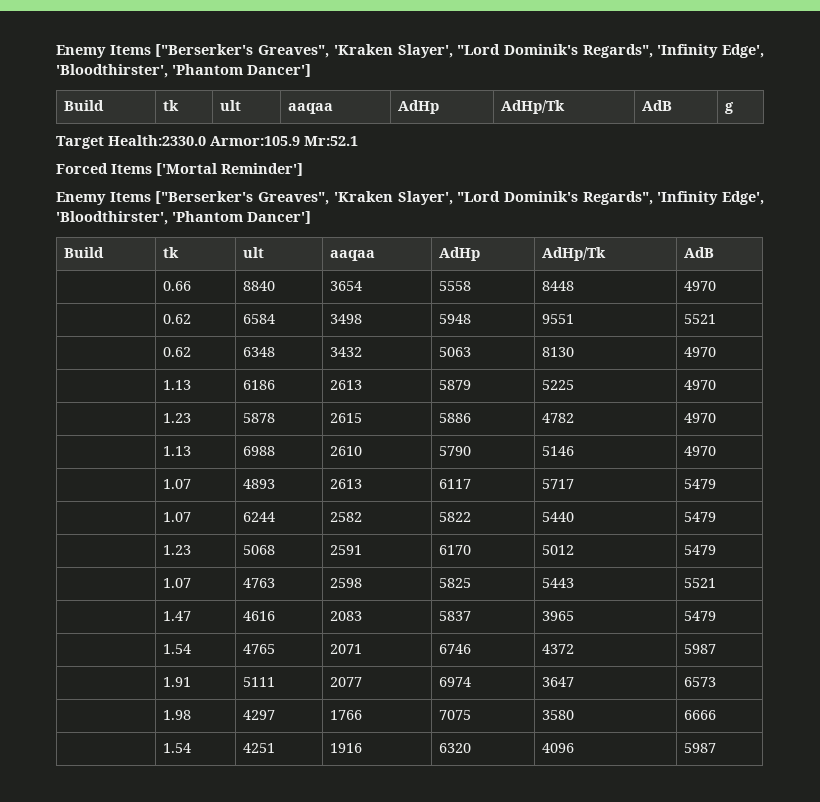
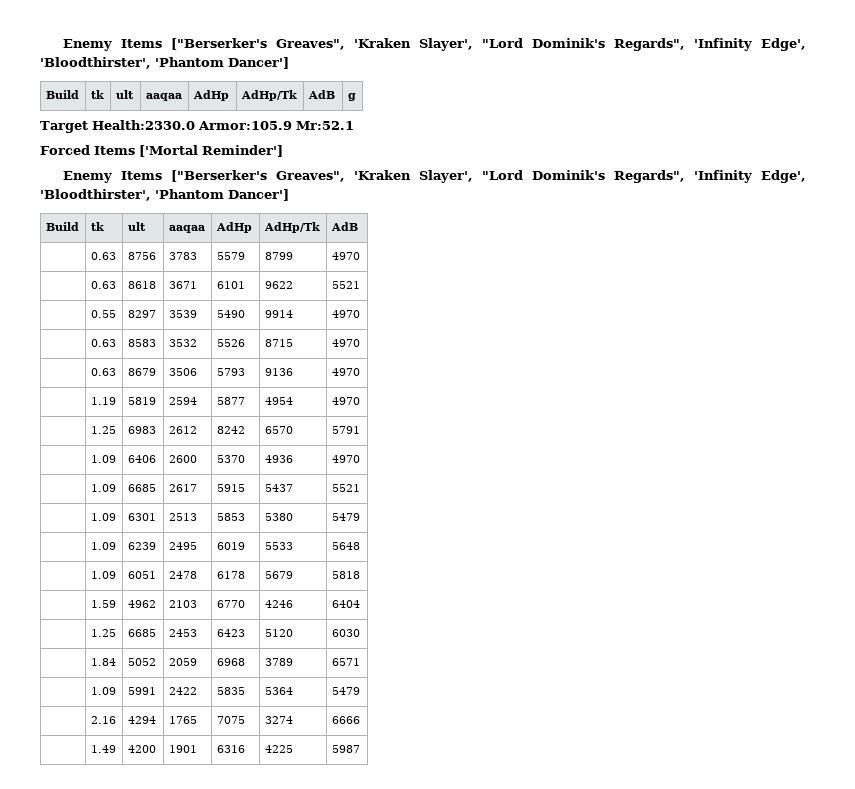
[163,281,192,291] [243,281,276,291] [330,281,363,291] [439,281,472,291] [542,281,575,291] [684,281,717,291] [163,314,192,324] [243,314,276,324] [330,314,363,324] [439,314,472,324] [542,314,575,324] [684,314,717,324] [163,347,192,357] [243,347,276,357] [330,347,363,357] [439,347,472,357] [542,347,575,357] [684,347,717,357] [163,380,192,390] [243,380,276,390] [330,380,363,390] [439,380,472,390] [542,380,575,390] [684,380,717,390] [163,413,192,423] [243,413,276,423] [330,413,363,423] [439,413,472,423] [542,413,575,423] [684,413,717,423] [163,446,192,456] [243,446,276,456] [330,446,363,456] [439,446,472,456] [542,446,575,456] [684,446,717,456] [163,479,192,489] [243,479,276,489] [330,479,363,489] [439,479,472,489] [542,479,575,489] [684,479,717,489] [163,512,192,522] [243,512,276,522] [330,512,363,522] [439,512,472,522] [542,512,575,522] [684,512,717,522] [163,545,192,555] [243,545,276,555] [330,545,363,555] [439,545,472,555] [542,545,575,555] [684,545,717,555] [163,578,192,588] [243,578,276,588] [330,578,363,588] [439,578,472,588] [542,578,575,588] [684,578,717,588] [163,611,192,621] [243,611,276,621] [330,611,363,621] [439,611,472,621] [542,611,575,621] [684,611,717,621] [163,644,192,654] [243,644,276,654] [330,644,363,654] [439,644,472,654] [542,644,575,654] [684,644,717,654] [163,677,192,687] [243,677,276,687] [330,677,363,687] [439,677,472,687] [542,677,575,687] [684,677,717,687] [163,710,192,720] [243,710,276,720] [330,710,363,720] 0.66 | 8840 | 3654 | 5558 | 8448 | 4970 // | 0.62 | 6584 | 3498 | 5948 | 9551 | 5521 // | 0.62 | 6348 | 3432 | 5063 | 8130 | 4970 // | 1.13 | 6186 | 2613 | 5879 | 5225 | 4970 // | 1.23 | 5878 | 2615 | 5886 | 4782 | 4970 // | 1.13 | 6988 | 2610 | 5790 | 5146 | 4970 // | 1.07 | 4893 | 2613 | 6117 | 5717 | 5479 // | 1.07 | 6244 | 2582 | 5822 | 5440 | 5479 // | 1.23 | 5068 | 2591 | 6170 | 5012 | 5479 // | 1.07 | 4763 | 2598 | 5825 | 5443 | 5521 // | 1.47 | 4616 | 2083 | 5837 | 3965 | 5479 // | 1.54 | 4765 | 2071 | 6746 | 4372 | 5987 // | 1.91 | 5111 | 2077 | 6974 | 3647 | 6573 // | 1.98 | 4297 | 1766 -> [90,252,116,260] [127,252,156,260] [168,252,197,260] [216,252,245,260] [264,252,293,260] [331,252,360,260] [90,281,116,289] [127,281,156,289] [168,281,197,289] [216,281,245,289] [264,281,293,289] [331,281,360,289] [90,310,116,318] [127,310,156,318] [168,310,197,318] [216,310,245,318] [264,310,293,318] [331,310,360,318] [90,339,116,347] [127,339,156,347] [168,339,197,347] [216,339,245,347] [264,339,293,347] [331,339,360,347] [90,368,116,376] [127,368,156,376] [168,368,197,376] [216,368,245,376] [264,368,293,376] [331,368,360,376] [90,397,116,405] [127,397,156,405] [168,397,197,405] [216,397,245,405] [264,397,293,405] [331,397,360,405] [90,426,116,434] [127,426,156,434] [168,426,197,434] [216,426,245,434] [264,426,293,434] [331,426,360,434] [90,455,116,463] [127,455,156,463] [168,455,197,463] [216,455,245,463] [264,455,293,463] [331,455,360,463] [90,484,116,492] [127,484,156,492] [168,484,197,492] [216,484,245,492] [264,484,293,492] [331,484,360,492] [90,513,116,521] [127,513,156,521] [168,513,197,521] [216,513,245,521] [264,513,293,521] [331,513,360,521] [90,542,116,550] [127,542,156,550] [168,542,197,550] [216,542,245,550] [264,542,293,550] [331,542,360,550] [90,571,116,579] [127,571,156,579] [168,571,197,579] [216,571,245,579] [264,571,293,579] [331,571,360,579] [90,600,116,608] [127,600,156,608] [168,600,197,608] [216,600,245,608] [264,600,293,608] [331,600,360,608] [90,629,116,637] [127,629,156,637] [168,629,197,637] [216,629,245,637] [264,629,293,637] [331,629,360,637] [90,658,116,666] [127,658,156,666] [168,658,197,666] [216,658,245,666] [264,658,293,666] [331,658,360,666] [90,687,116,695] [127,687,156,695] [168,687,197,695] [216,687,245,695] [264,687,293,695] [331,687,360,695] [90,716,116,724] [127,716,156,724] [168,716,197,724] 0.63 | 8756 | 3783 | 5579 | 8799 | 4970 // | 0.63 | 8618 | 3671 | 6101 | 9622 | 5521 // | 0.55 | 8297 | 3539 | 5490 | 9914 | 4970 // | 0.63 | 8583 | 3532 | 5526 | 8715 | 4970 // | 0.63 | 8679 | 3506 | 5793 | 9136 | 4970 // | 1.19 | 5819 | 2594 | 5877 | 4954 | 4970 // | 1.25 | 6983 | 2612 | 8242 | 6570 | 5791 // | 1.09 | 6406 | 2600 | 5370 | 4936 | 4970 // | 1.09 | 6685 | 2617 | 5915 | 5437 | 5521 // | 1.09 | 6301 | 2513 | 5853 | 5380 | 5479 // | 1.09 | 6239 | 2495 | 6019 | 5533 | 5648 // | 1.09 | 6051 | 2478 | 6178 | 5679 | 5818 // | 1.59 | 4962 | 2103 | 6770 | 4246 | 6404 // | 1.25 | 6685 | 2453 | 6423 | 5120 | 6030 // | 1.84 | 5052 | 2059 | 6968 | 3789 | 6571 // | 1.09 | 5991 | 2422 | 5835 | 5364 | 5479 // | 2.16 | 4294 | 1765
[542,710,575,720] 3580 -> [264,716,293,724] 3274
[163,743,192,753] [243,743,276,753] [330,743,363,753] [439,743,472,753] [542,743,575,753] 1.54 | 4251 | 1916 | 6320 | 4096 -> [90,745,116,753] [127,745,156,753] [168,745,197,753] [216,745,245,753] [264,745,293,753] 1.49 | 4200 | 1901 | 6316 | 4225

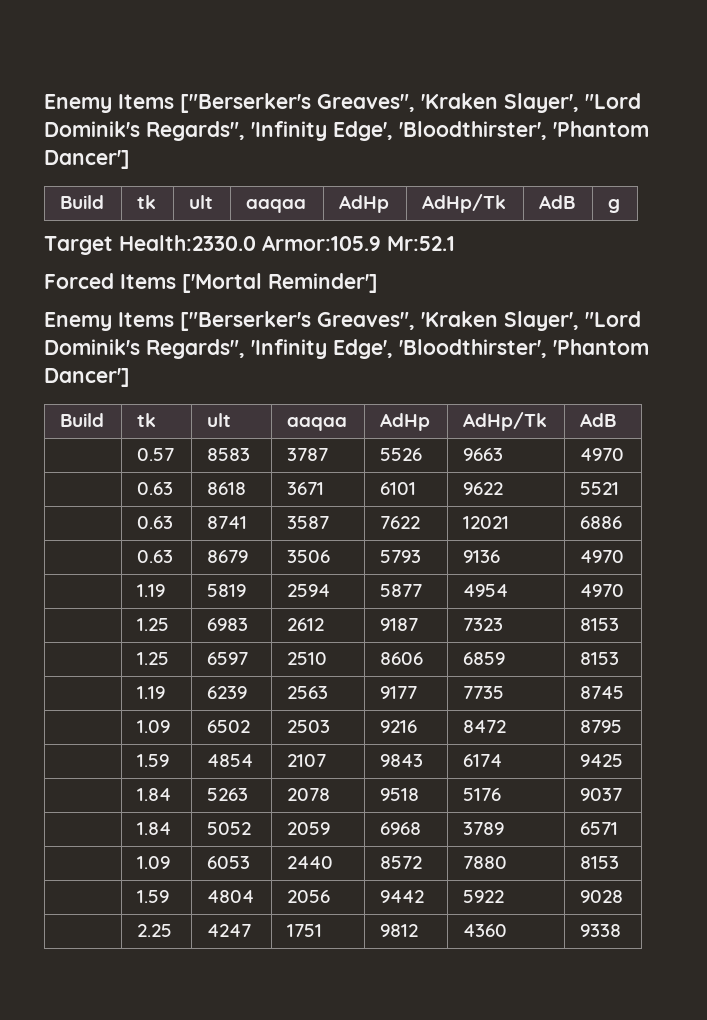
[90,252,116,260] [127,252,156,260] [168,252,197,260] [216,252,245,260] [264,252,293,260] 0.63 | 8756 | 3783 | 5579 | 8799 -> [137,448,175,461] [207,448,251,461] [287,448,329,461] [380,448,423,461] [463,448,504,461] 0.57 | 8583 | 3787 | 5526 | 9663
[90,310,116,318] [127,310,156,318] [168,310,197,318] [216,310,245,318] [264,310,293,318] [331,310,360,318] [90,339,116,347] [127,339,156,347] [168,339,197,347] [216,339,245,347] [264,339,293,347] [331,339,360,347] 0.55 | 8297 | 3539 | 5490 | 9914 | 4970 // | 0.63 | 8583 | 3532 | 5526 | 8715 | 4970 -> [137,516,174,529] [207,516,248,529] [287,516,330,529] [380,516,421,529] [463,516,510,529] [580,516,623,529] 0.63 | 8741 | 3587 | 7622 | 12021 | 6886
[216,426,245,434] [264,426,293,434] [331,426,360,434] [90,455,116,463] [127,455,156,463] [168,455,197,463] [216,455,245,463] [264,455,293,463] [331,455,360,463] [90,484,116,492] [127,484,156,492] [168,484,197,492] [216,484,245,492] [264,484,293,492] [331,484,360,492] [90,513,116,521] [127,513,156,521] [168,513,197,521] [216,513,245,521] [264,513,293,521] [331,513,360,521] [90,542,116,550] [127,542,156,550] [168,542,197,550] [216,542,245,550] [264,542,293,550] [331,542,360,550] [90,571,116,579] [127,571,156,579] [168,571,197,579] [216,571,245,579] [264,571,293,579] [331,571,360,579] [90,600,116,608] [127,600,156,608] [168,600,197,608] [216,600,245,608] [264,600,293,608] [331,600,360,608] [90,629,116,637] [127,629,156,637] [168,629,197,637] [216,629,245,637] [264,629,293,637] [331,629,360,637] 8242 | 6570 | 5791 // | 1.09 | 6406 | 2600 | 5370 | 4936 | 4970 // | 1.09 | 6685 | 2617 | 5915 | 5437 | 5521 // | 1.09 | 6301 | 2513 | 5853 | 5380 | 5479 // | 1.09 | 6239 | 2495 | 6019 | 5533 | 5648 // | 1.09 | 6051 | 2478 | 6178 | 5679 | 5818 // | 1.59 | 4962 | 2103 | 6770 | 4246 | 6404 // | 1.25 | 6685 | 2453 | 6423 | 5120 | 6030 -> [380,618,419,631] [463,618,504,631] [580,618,620,631] [137,652,170,665] [207,652,249,665] [287,652,328,665] [380,652,424,665] [463,652,506,665] [580,652,620,665] [137,686,166,699] [207,686,248,699] [287,686,329,699] [380,686,418,699] [463,686,505,699] [580,686,625,699] [137,720,171,733] [207,720,251,733] [287,720,331,733] [380,720,418,733] [463,720,507,733] [580,720,623,733] [137,754,170,767] [207,754,254,767] [287,754,327,767] [380,754,424,767] [463,754,503,767] [580,754,624,767] [137,788,172,801] [207,788,249,801] [287,788,331,801] [380,788,420,801] [463,788,502,801] [580,788,623,801] 9187 | 7323 | 8153 // | 1.25 | 6597 | 2510 | 8606 | 6859 | 8153 // | 1.19 | 6239 | 2563 | 9177 | 7735 | 8745 // | 1.09 | 6502 | 2503 | 9216 | 8472 | 8795 // | 1.59 | 4854 | 2107 | 9843 | 6174 | 9425 // | 1.84 | 5263 | 2078 | 9518 | 5176 | 9037
[127,687,156,695] [168,687,197,695] [216,687,245,695] [264,687,293,695] [331,687,360,695] [90,716,116,724] [127,716,156,724] [168,716,197,724] [216,716,245,724] [264,716,293,724] [331,716,360,724] [90,745,116,753] [127,745,156,753] [168,745,197,753] [216,745,245,753] [264,745,293,753] [331,745,360,753] 5991 | 2422 | 5835 | 5364 | 5479 // | 2.16 | 4294 | 1765 | 7075 | 3274 | 6666 // | 1.49 | 4200 | 1901 | 6316 | 4225 | 5987 -> [207,856,251,869] [287,856,334,869] [380,856,423,869] [463,856,508,869] [580,856,620,869] [137,890,170,903] [207,890,255,903] [287,890,331,903] [380,890,425,903] [463,890,505,903] [580,890,624,903] [137,924,173,937] [207,924,252,937] [287,924,323,937] [380,924,419,937] [463,924,508,937] [580,924,622,937] 6053 | 2440 | 8572 | 7880 | 8153 // | 1.59 | 4804 | 2056 | 9442 | 5922 | 9028 // | 2.25 | 4247 | 1751 | 9812 | 4360 | 9338

